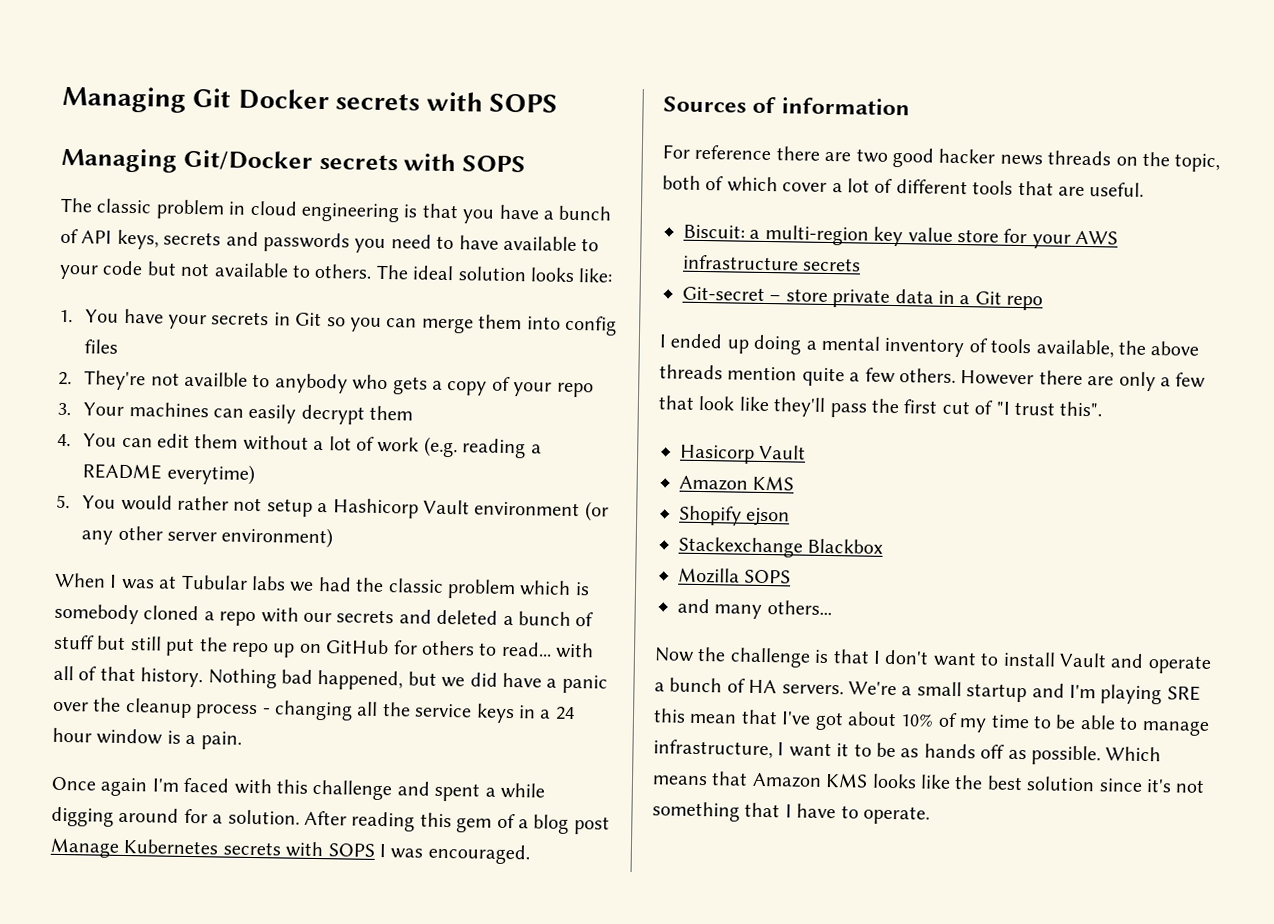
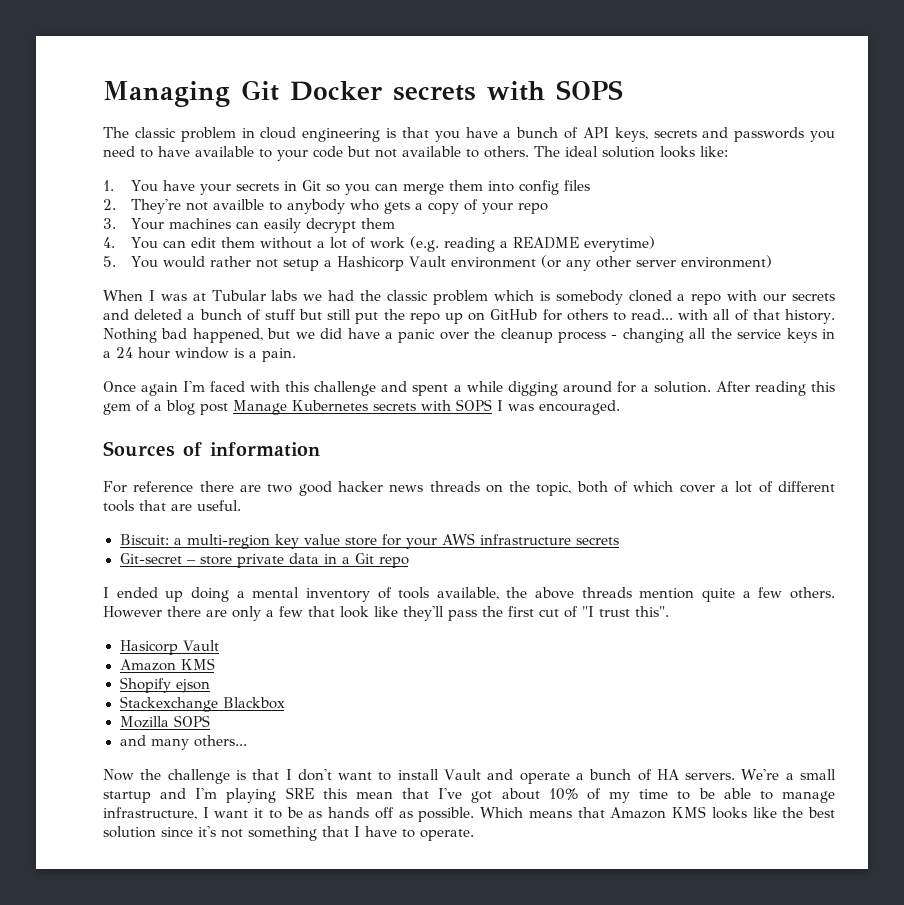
[61,147,526,173] // Managing Git/Docker secrets with SOPS -> (623, 90) none

